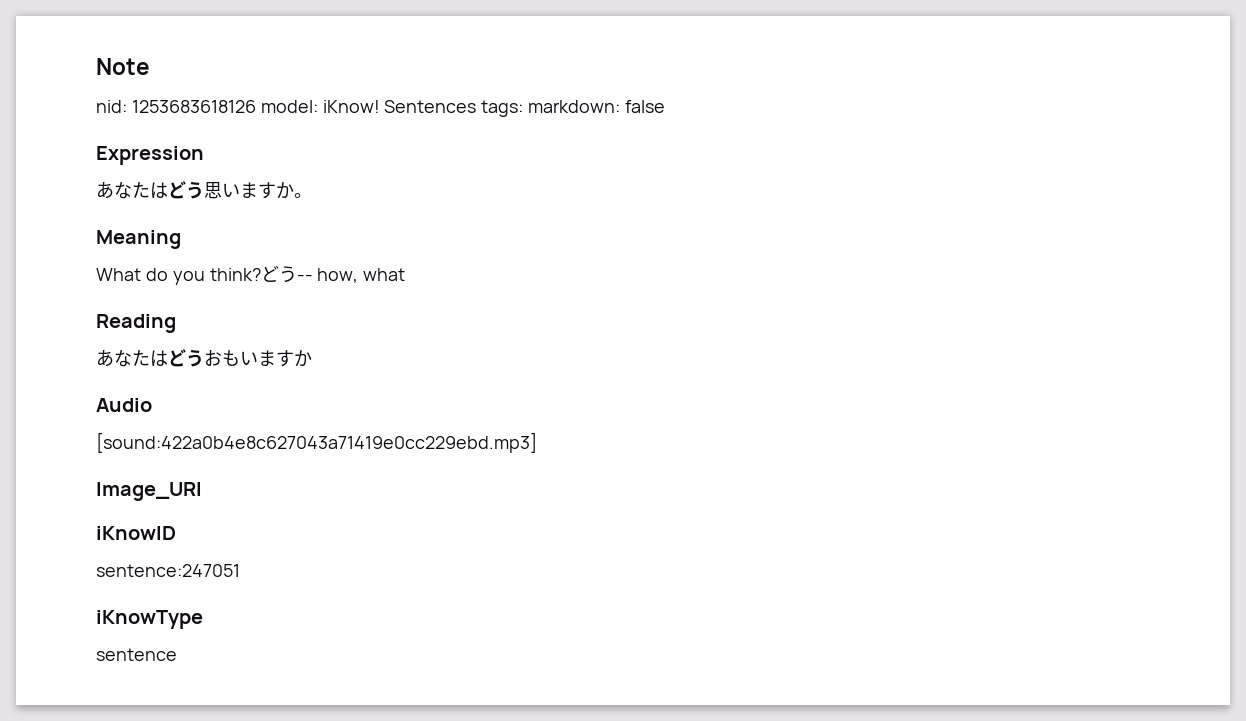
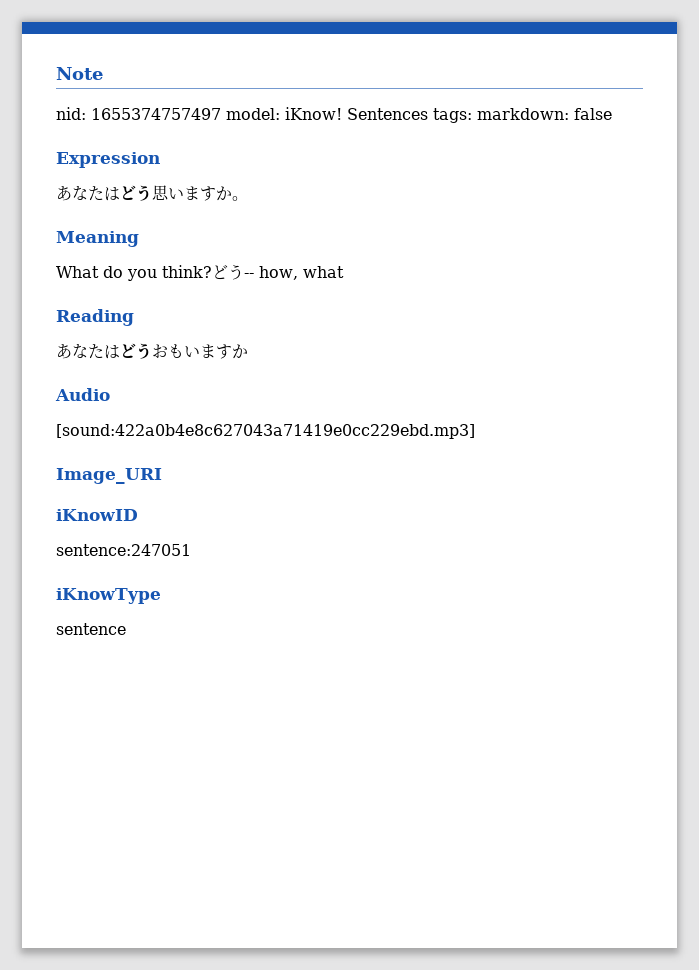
[131,100,256,113] 1253683618126 -> [91,108,221,120] 1655374757497

